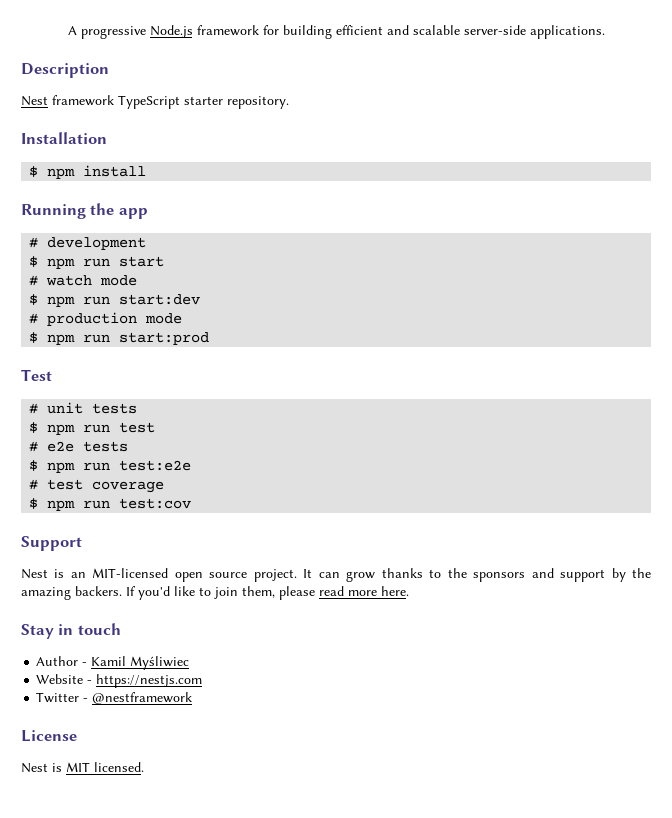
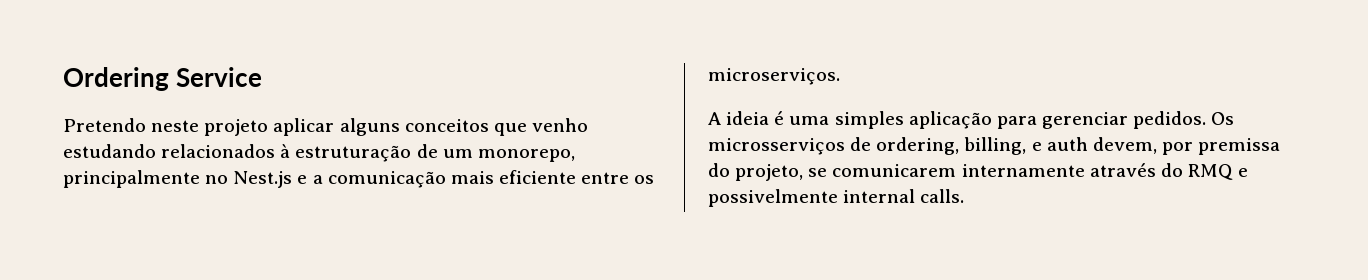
[67,25,605,39] [21,63,109,78] [21,95,289,109] [21,132,107,144] [29,165,147,179] [21,203,148,219] [29,237,147,250] [29,256,165,269] [29,275,138,286] [29,294,201,307] [29,312,183,326] [29,332,210,345] [21,369,52,381] [29,402,138,414] [29,422,156,435] [29,441,129,452] [29,460,192,473] [29,479,165,493] [29,498,192,511] [21,536,82,551] [21,568,652,582] [21,586,409,600] [21,623,121,639] [36,656,190,670] [36,674,203,688] [36,692,193,704] [21,730,77,742] [21,762,144,773] A progressive Node.js framework for building efficient and scalable server-side applications. // Description // Nest framework TypeScript starter repository. // Installation // $ npm install // Running the app // # development // $ npm run start // # watch mode // $ npm run start:dev // # production mode // $ npm run start:prod // Test // # unit tests // $ npm run test // # e2e tests // $ npm run test:e2e // # test coverage // $ npm run test:cov // Support // Nest is an MIT-licensed open source project. It can grow thanks to the sponsors and support by the amazing backers. If you'd like to join them, please read more here. // Stay in touch // Author - Kamil Myśliwiec // Website - https://nestjs.com // Twitter - @nestframework // License // Nest is MIT licensed. -> [63,67,262,91] [63,118,588,136] [63,144,575,162] [63,170,655,188] [708,68,840,85] [708,111,1235,129] [708,137,1281,155] [708,163,1249,181] [708,189,965,207] Ordering Service // Pretendo neste projeto aplicar alguns conceitos que venho estudando relacionados à estruturação de um monorepo, principalmente no Nest.js e a comunicação mais eficiente entre os microserviços. // A ideia é uma simples aplicação para gerenciar pedidos. Os microsserviços de ordering, billing, e auth devem, por premissa do projeto, se comunicarem internamente através do RMQ e possivelmente internal calls.

